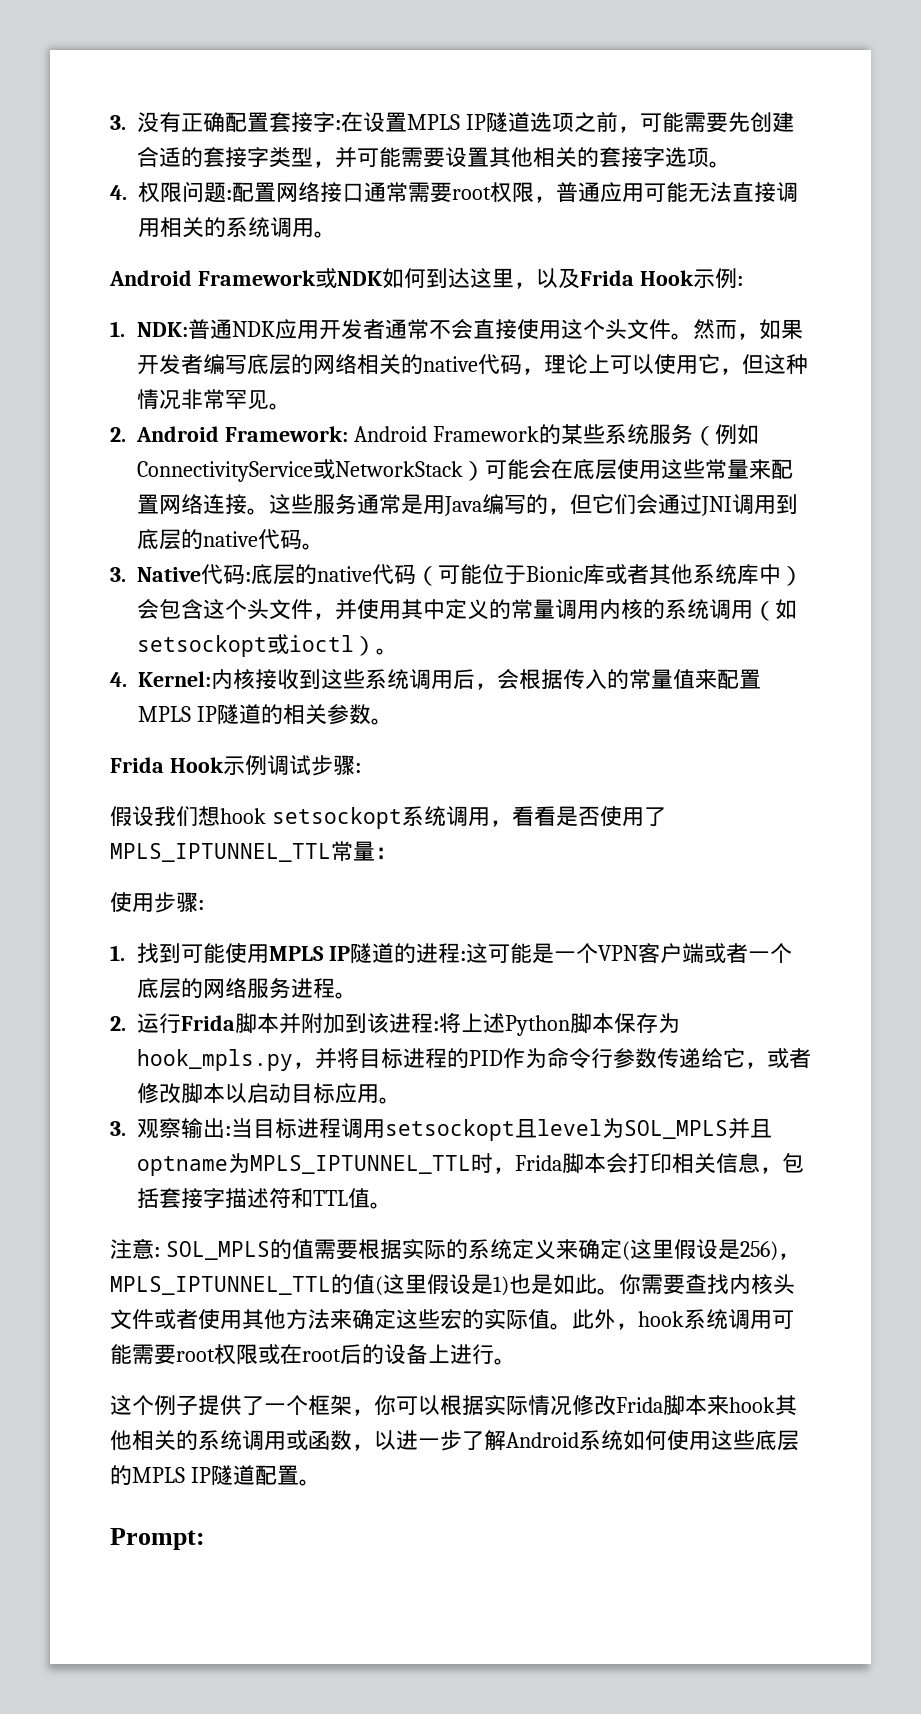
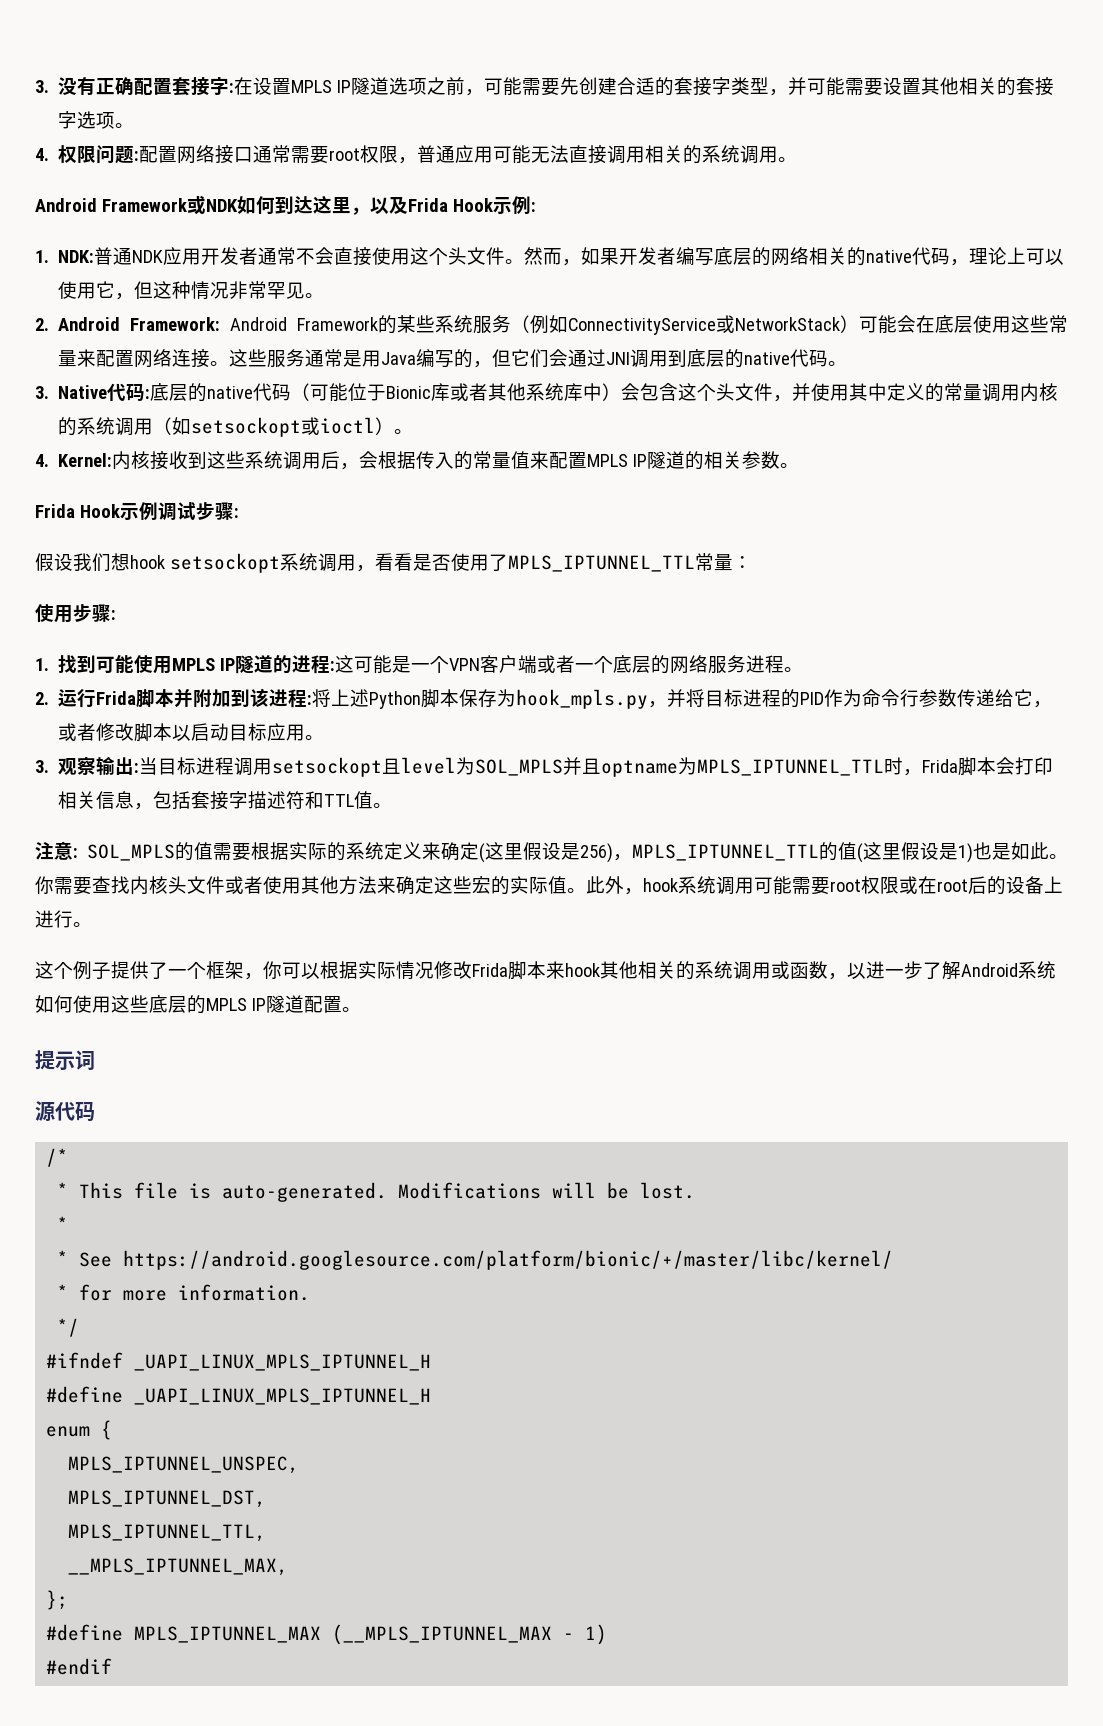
[110,1528,205,1550] Prompt: -> [35,1050,95,1070] [35,1101,95,1122] [46,1148,69,1167] [57,1182,696,1202] [57,1216,69,1232] [57,1250,894,1270] [57,1284,311,1301] [57,1318,80,1337] [46,1352,432,1371] [46,1386,432,1405] [46,1420,113,1440] [68,1456,300,1474] [68,1490,267,1508] [68,1524,267,1542] [68,1558,289,1576] [46,1590,69,1610] [46,1624,608,1645] [46,1658,113,1675] 提示词 // 源代码 // /* // * This file is auto-generated. Modifications will be lost. // * // * See https://android.googlesource.com/platform/bionic/+/master/libc/kernel/ // * for more information. // */ // #ifndef _UAPI_LINUX_MPLS_IPTUNNEL_H // #define _UAPI_LINUX_MPLS_IPTUNNEL_H // enum { // MPLS_IPTUNNEL_UNSPEC, // MPLS_IPTUNNEL_DST, // MPLS_IPTUNNEL_TTL, // __MPLS_IPTUNNEL_MAX, // }; // #define MPLS_IPTUNNEL_MAX (__MPLS_IPTUNNEL_MAX - 1) // #endif

